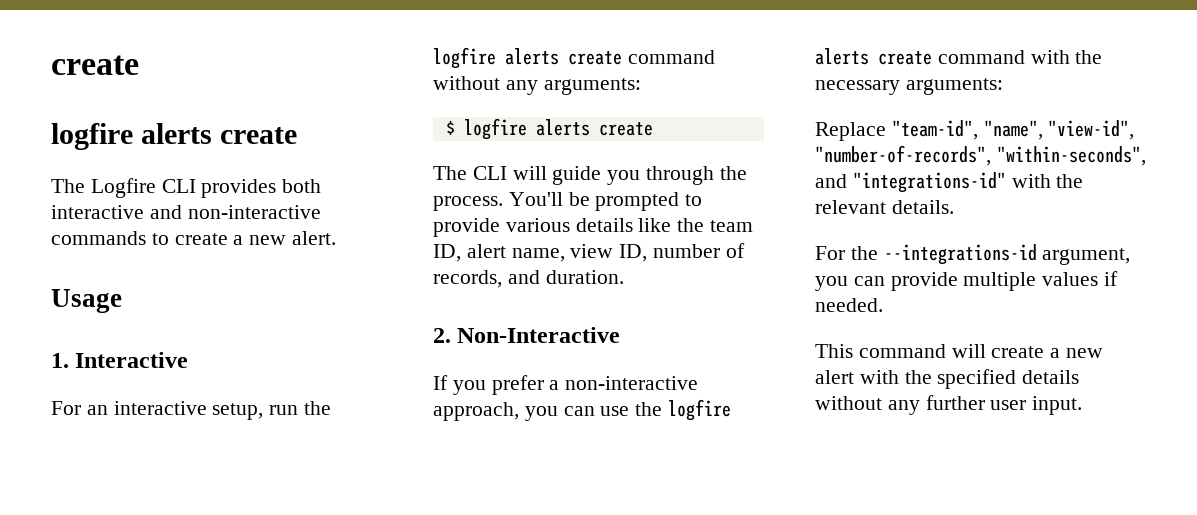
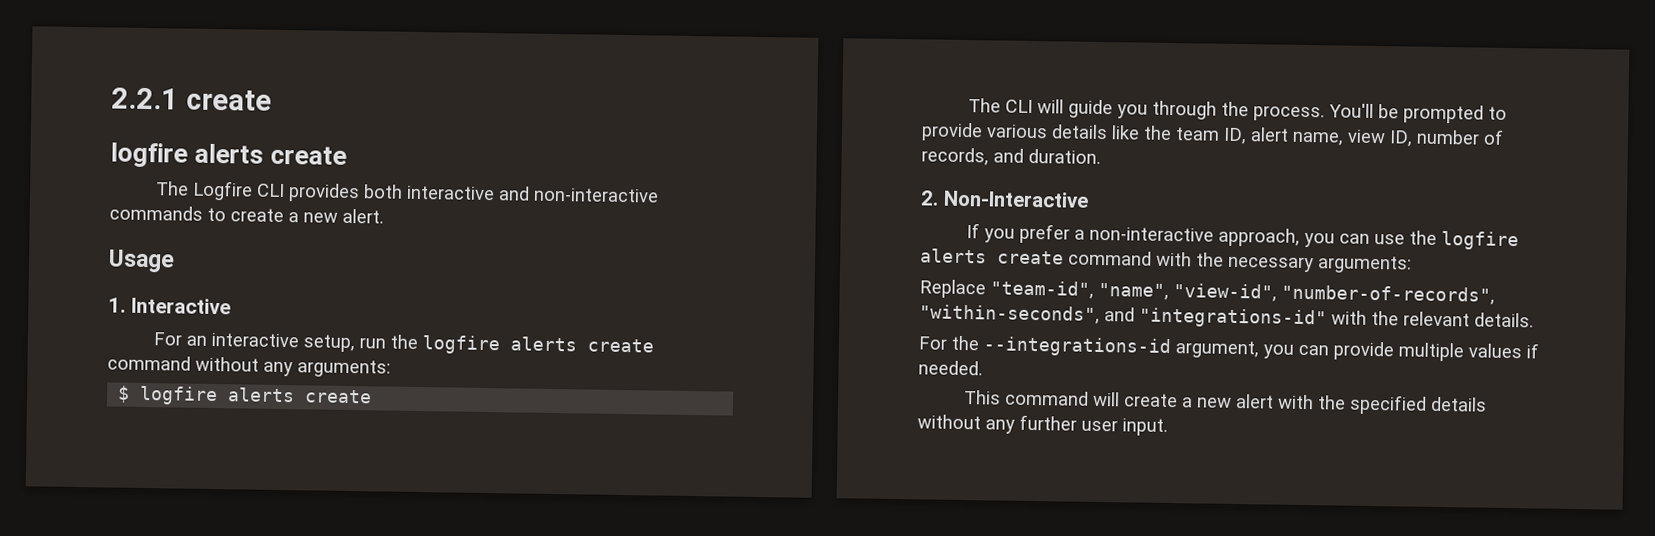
(51, 65) none -> [111,87,179,110] 2.2.1

